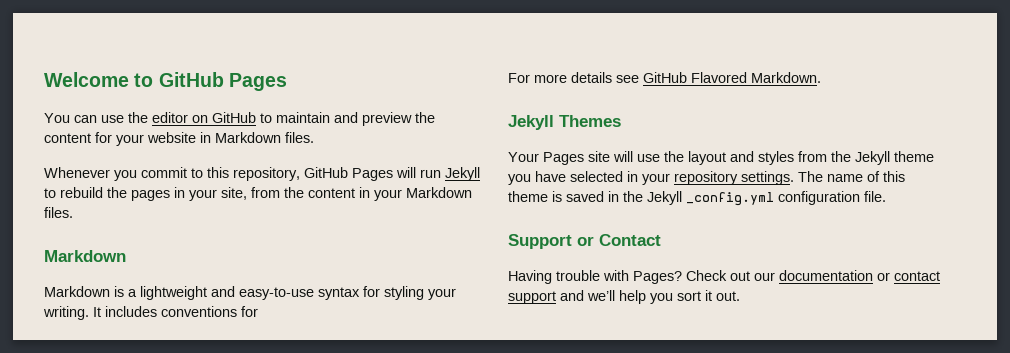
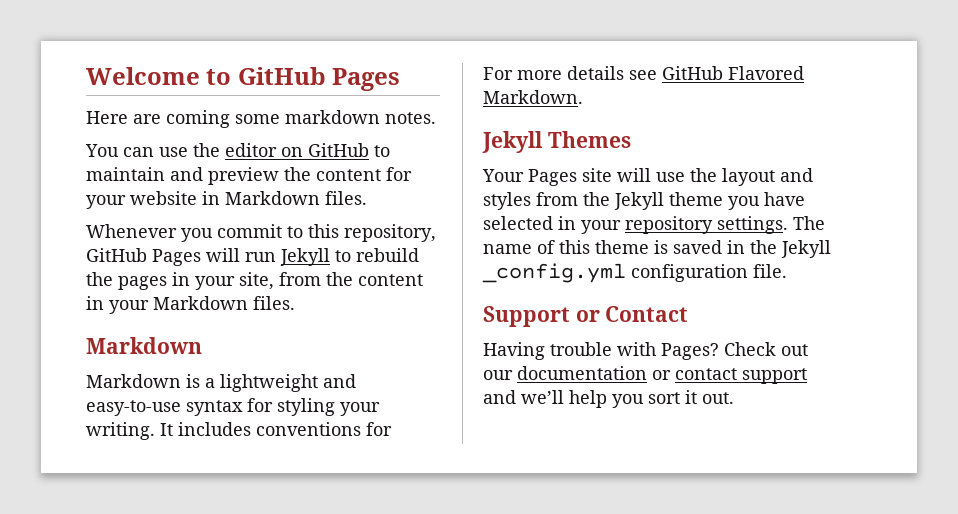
(287, 82) none -> [86,110,436,128] // Here are coming some markdown notes.

